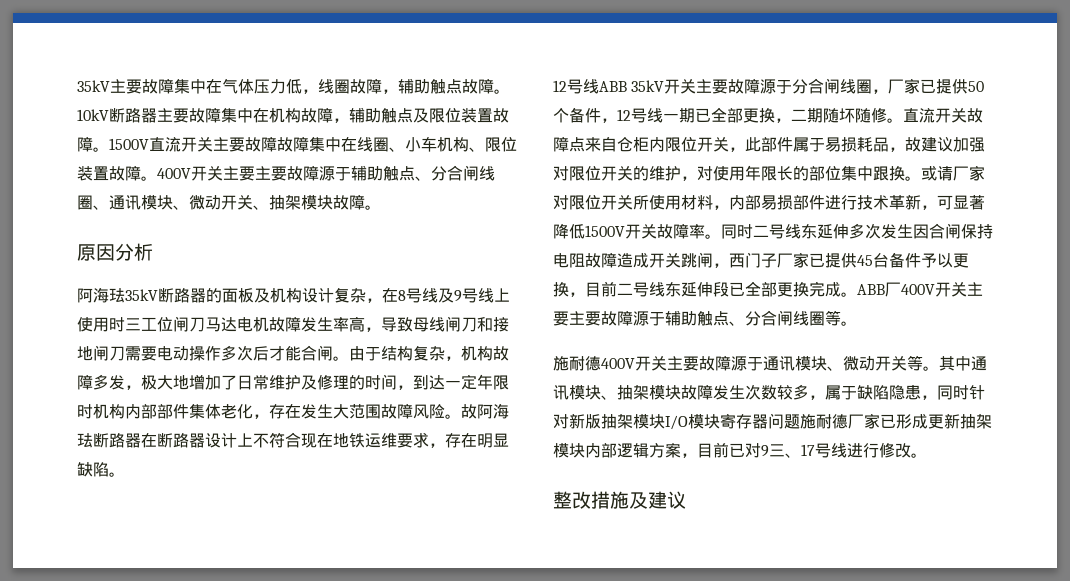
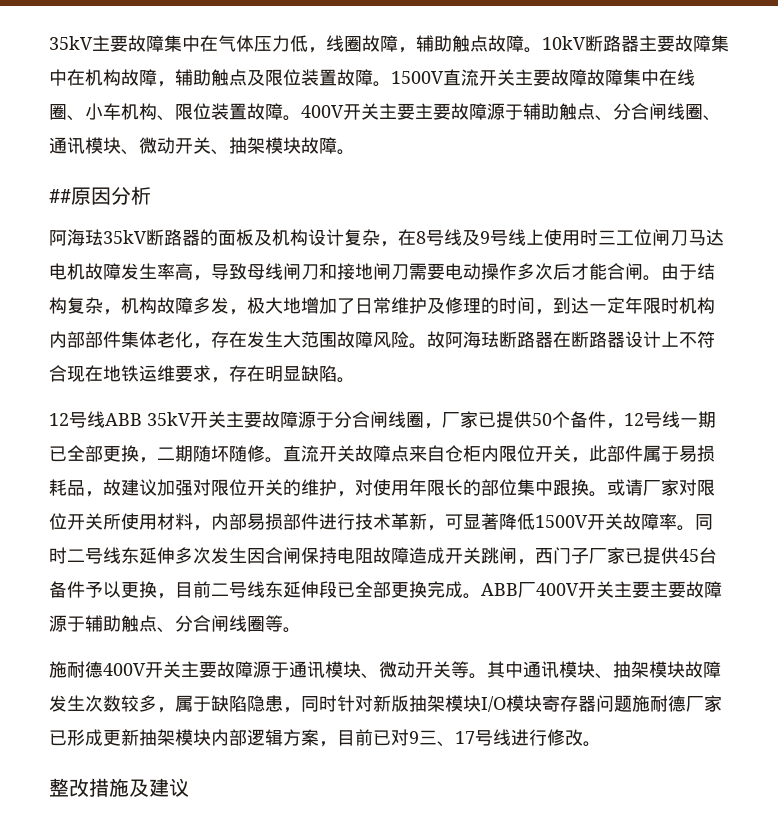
(381, 207) none -> [49,189,71,203] ##

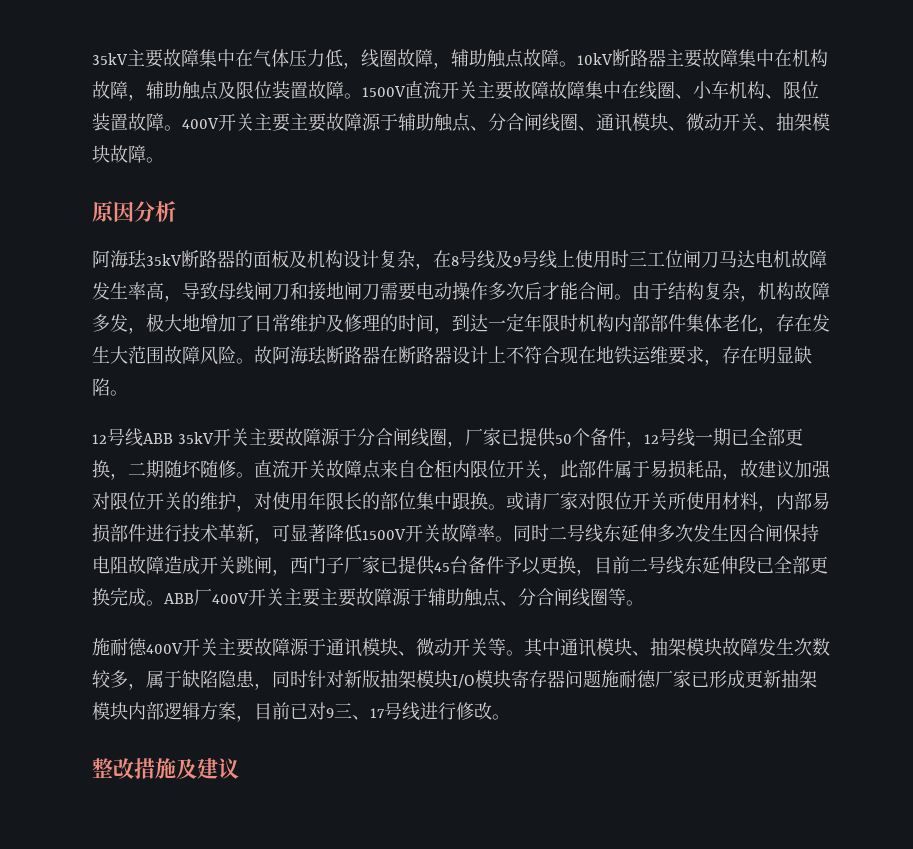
[49,189,71,203] ## -> (164, 160) none

